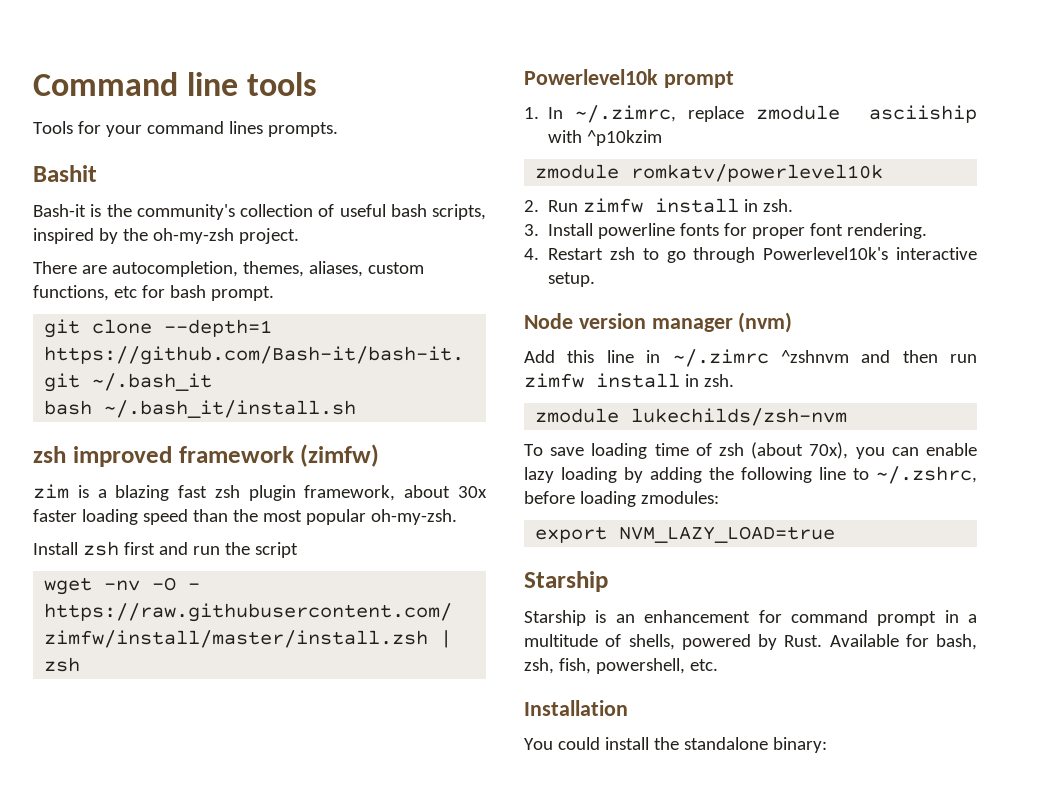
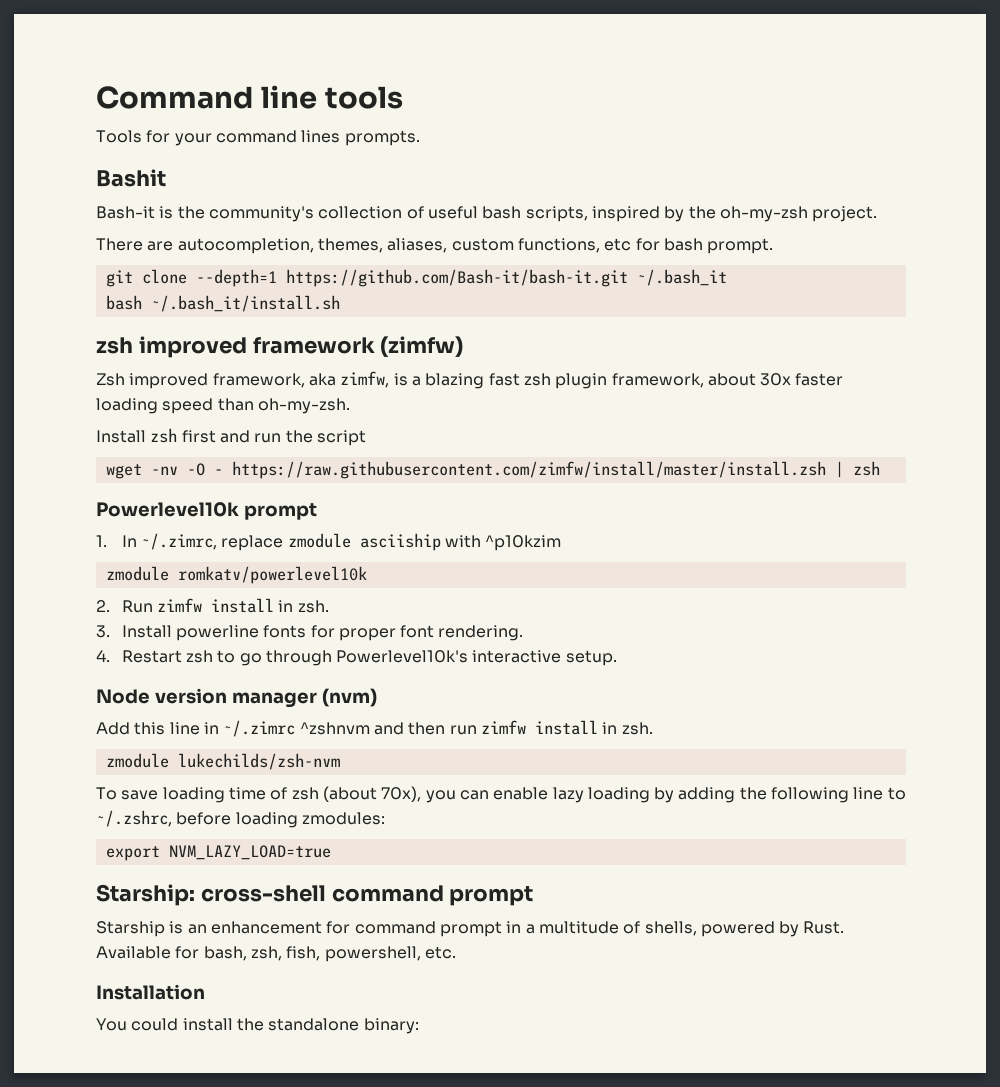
[33,484,69,499] zim -> [96,371,390,389] Zsh improved framework, aka zimfw,
[232,509,366,525] the most popular -> (254, 404) none
[524,571,608,592] Starship -> [96,884,534,906] Starship: cross-shell command prompt

